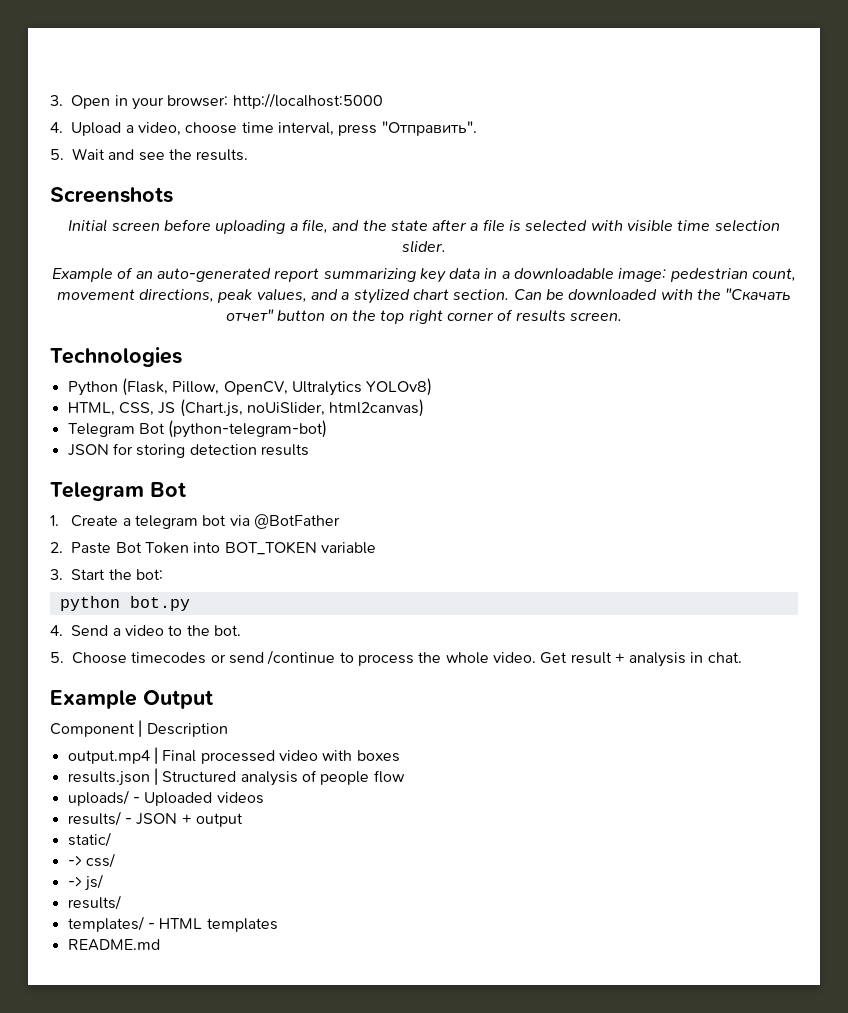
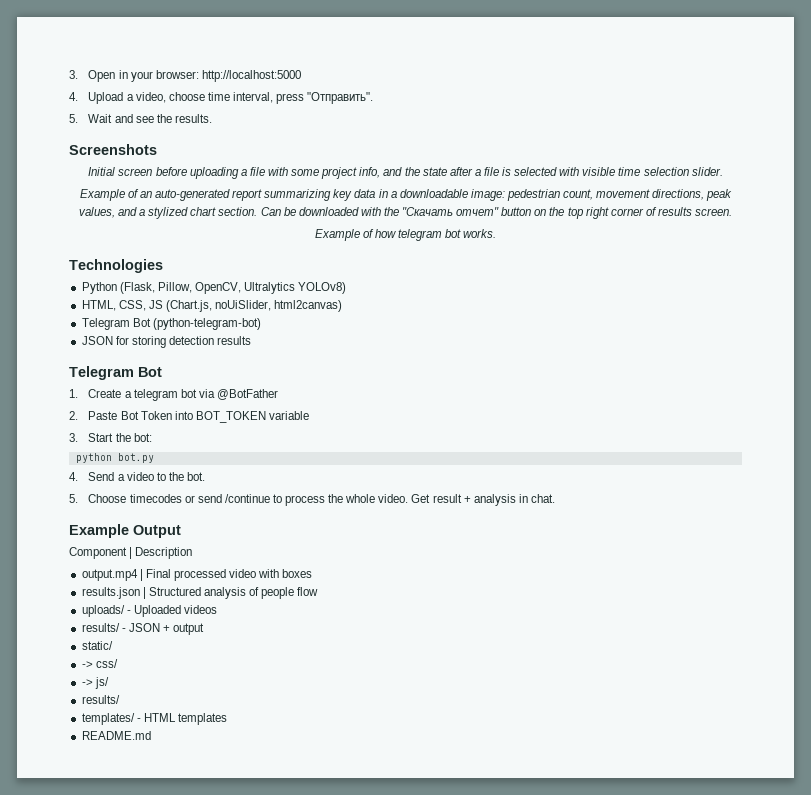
[301,219,328,233] file, -> [249,167,381,179] file with some project info,
(622, 316) none -> [314,229,497,241] // Example of how telegram bot works.

